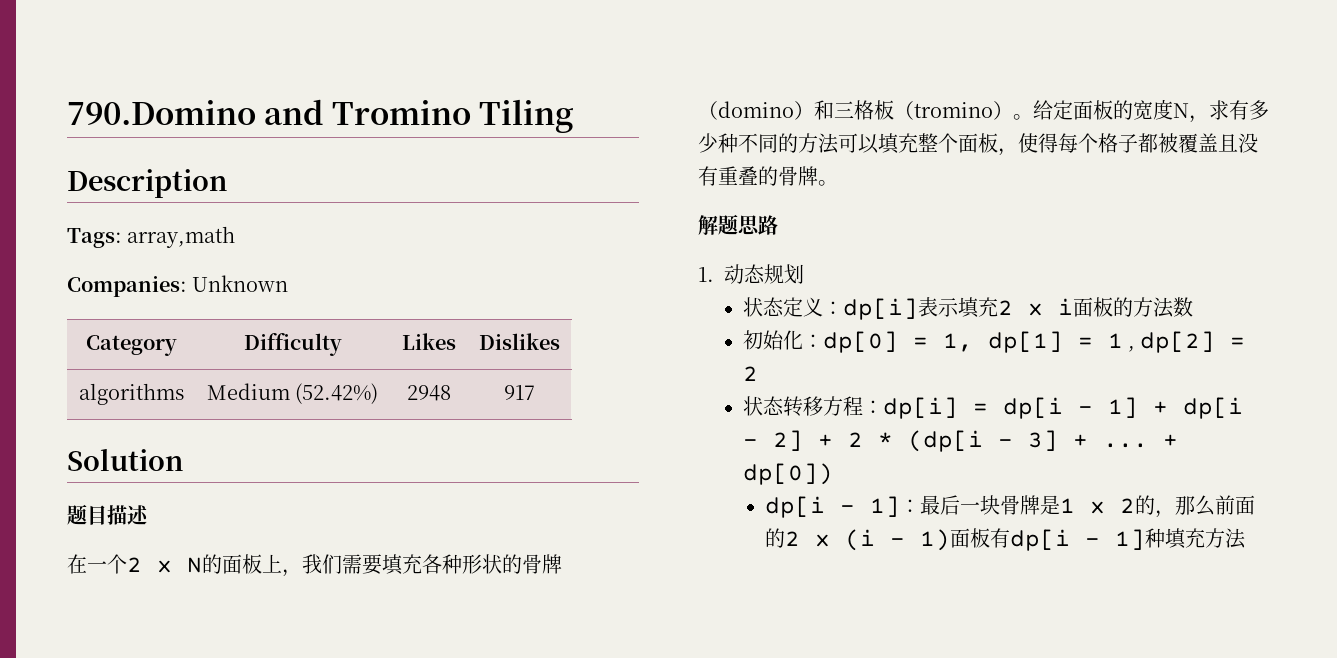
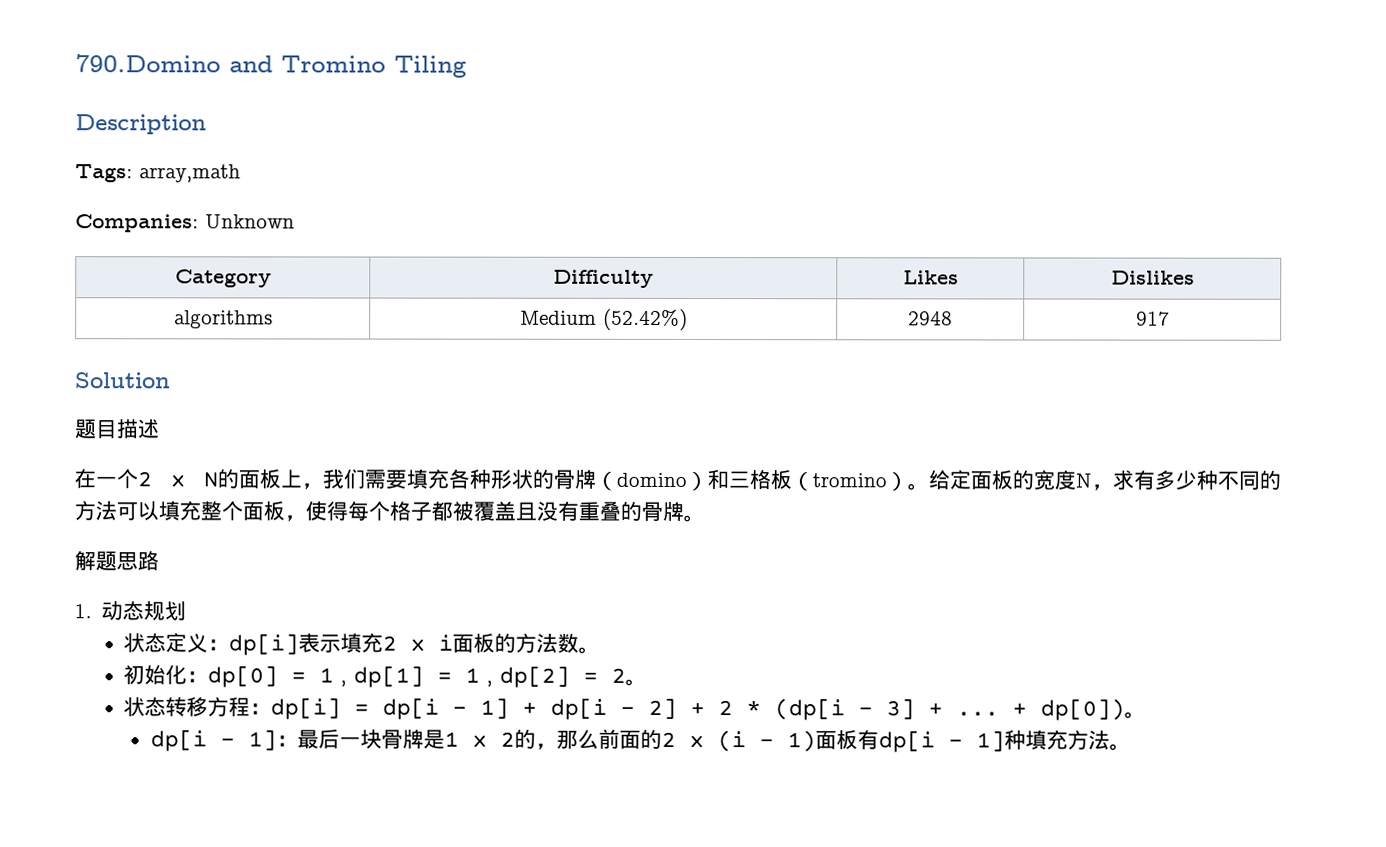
(1193, 307) none -> [578,646,601,654] 。
[942,333,973,352] 1, -> [319,667,348,687] 1 ,
(758, 373) none -> [625,678,648,686] 。
(833, 474) none -> [1124,711,1147,719] 。
(1247, 538) none -> [1108,743,1131,751] 。

